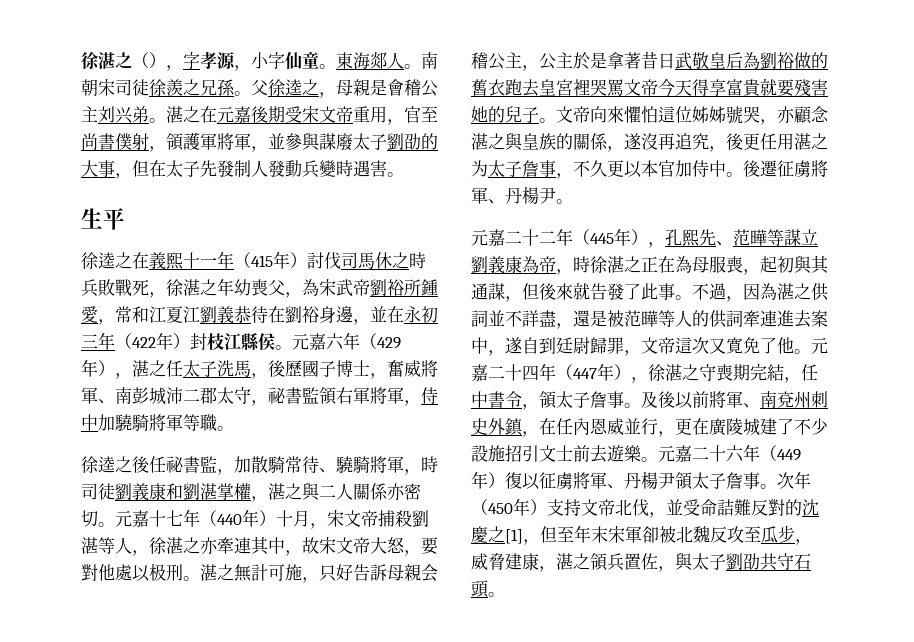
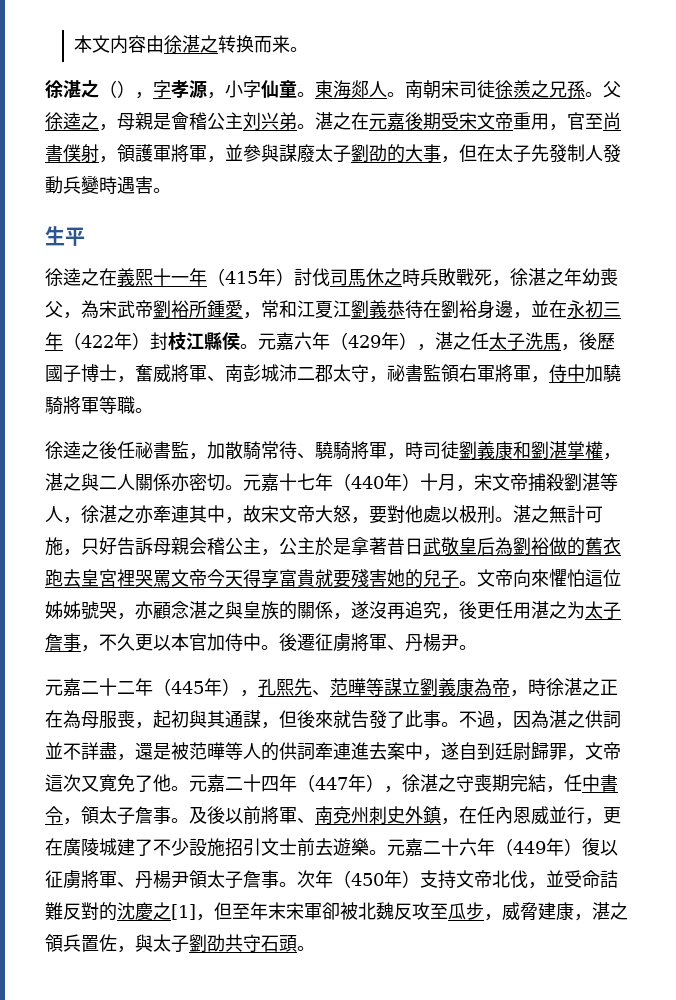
(81, 61) none -> [74,35,309,54] 本文内容由徐湛之转换而来。 //

